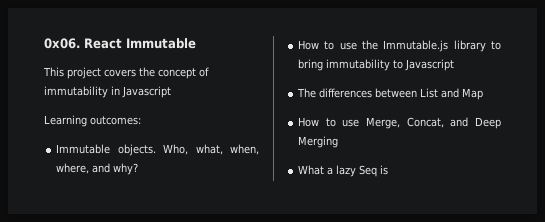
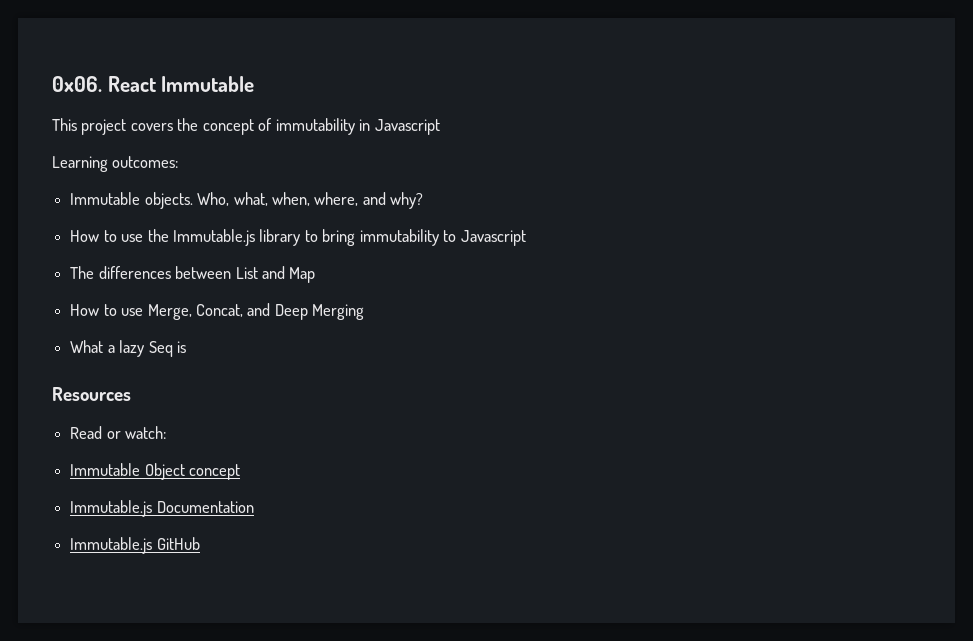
(389, 170) none -> [52,387,131,401] [70,426,167,439] [70,463,241,480] [70,500,254,517] [70,537,200,554] // Resources // Read or watch: // Immutable Object concept // Immutable.js Documentation // Immutable.js GitHub

